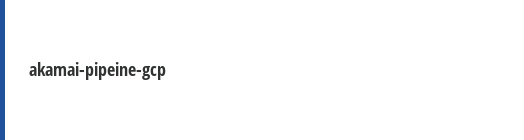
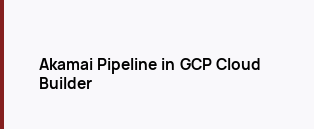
[29,62,166,80] akamai-pipeine-gcp -> [39,58,261,74] [39,77,92,89] Akamai Pipeline in GCP Cloud Builder

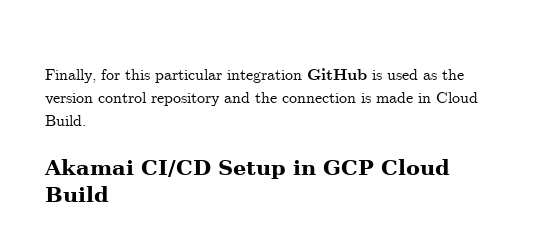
[39,58,158,74] Akamai Pipeline -> [45,68,464,83] [45,92,478,106] [45,115,86,126] [44,159,286,179] Finally, for this particular integration GitHub is used as the version control repository and the connection is made in Cloud Build. // Akamai CI/CD Setup
[39,77,92,89] Builder -> [45,186,109,202] Build

